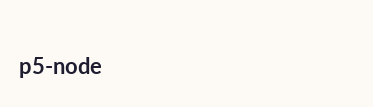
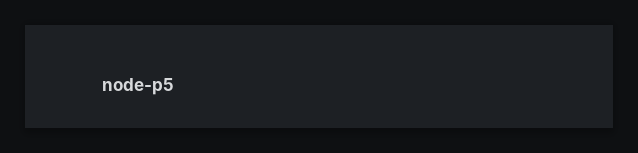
[19,57,102,78] p5-node -> [102,78,174,95] node-p5

